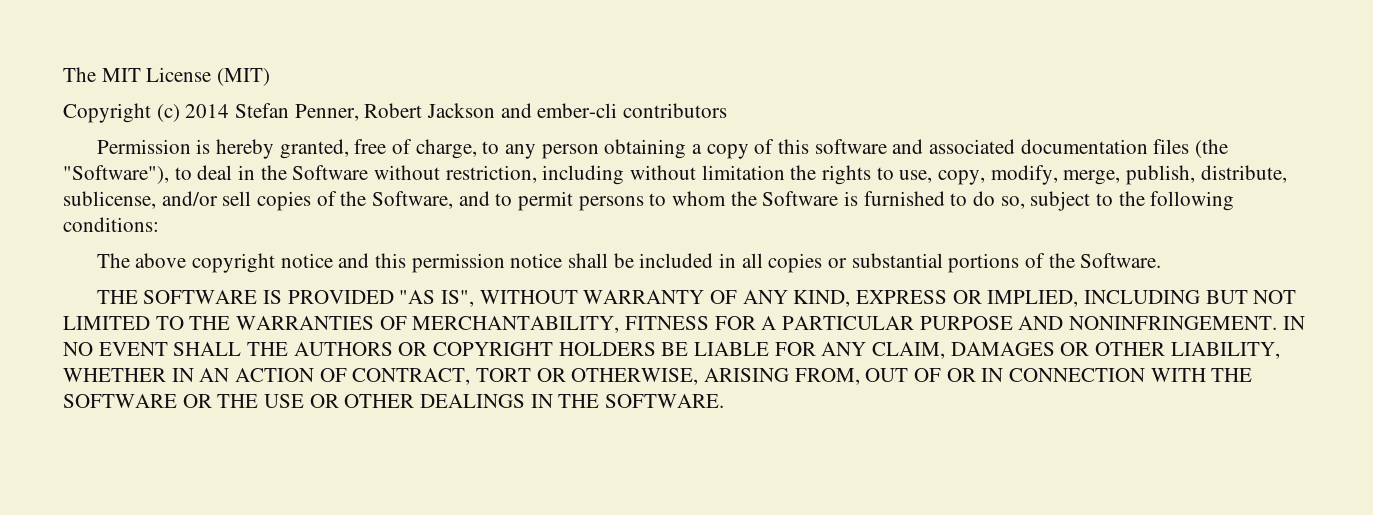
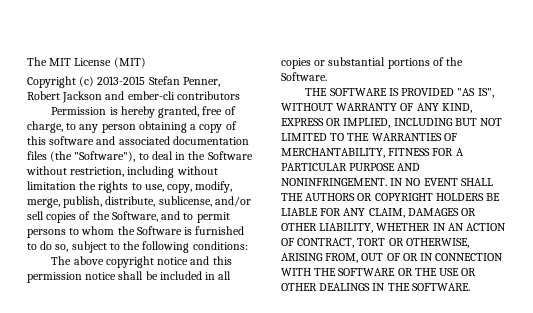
[185,104,230,118] 2014 -> [97,76,146,85] 2013-2015

